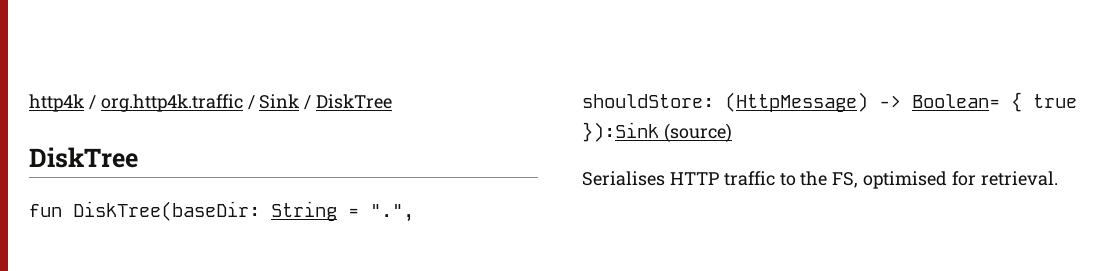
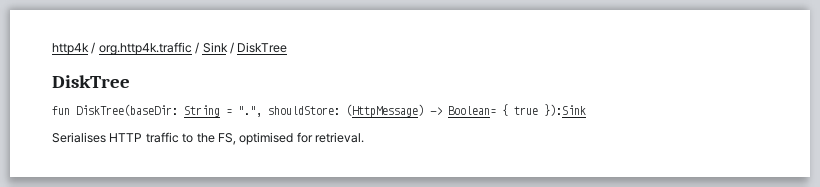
[663,123,732,143] (source) -> (586, 110) none

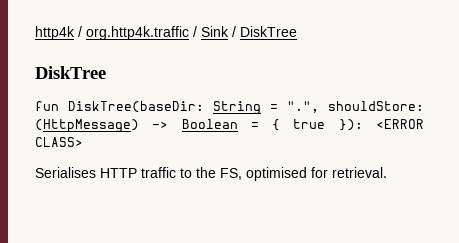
[448,104,586,116] Boolean= { true }):Sink -> [181,119,424,131] [35,137,83,147] Boolean = { true }): <ERROR CLASS>

